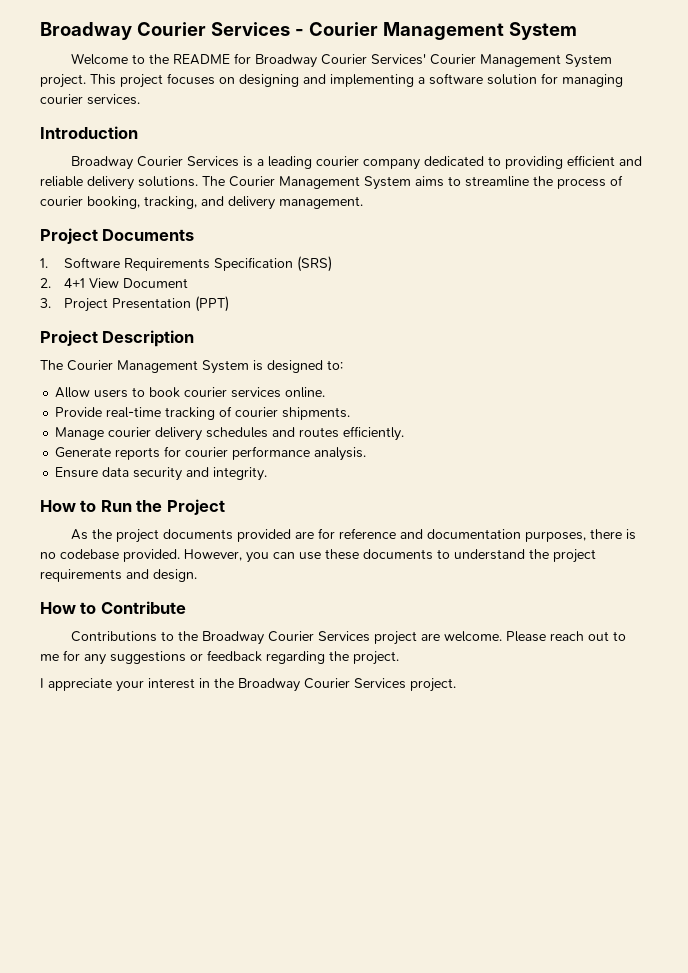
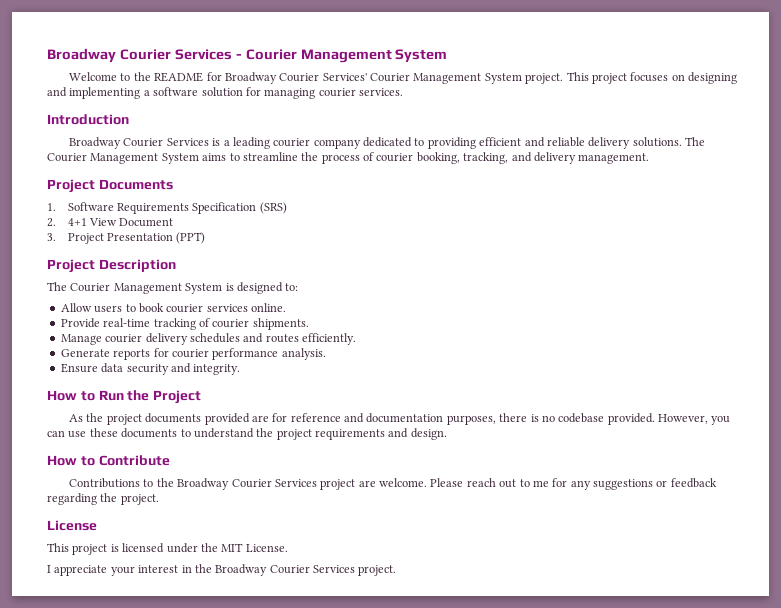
(399, 658) none -> [47,520,97,531] [47,543,288,555] // License // This project is licensed under the MIT License.

